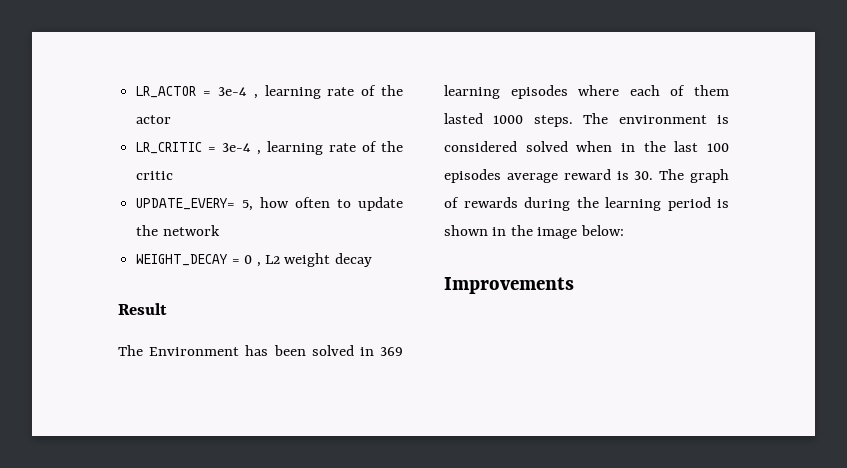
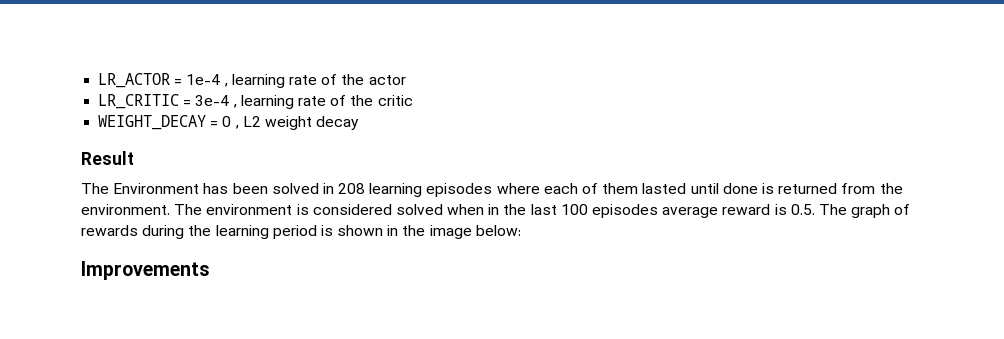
[217,87,247,96] 3e-4 -> [186,74,221,85] 1e-4
[136,197,403,211] [136,225,220,236] // UPDATE_EVERY= 5, how often to update the network -> (413, 100) none
[379,347,403,356] 369 -> [338,183,366,194] 208
[493,115,573,127] 1000 steps. -> [690,183,903,194] [81,204,170,215] until done is returned from the environment.
[634,171,654,180] 30. -> [790,204,815,215] 0.5.

